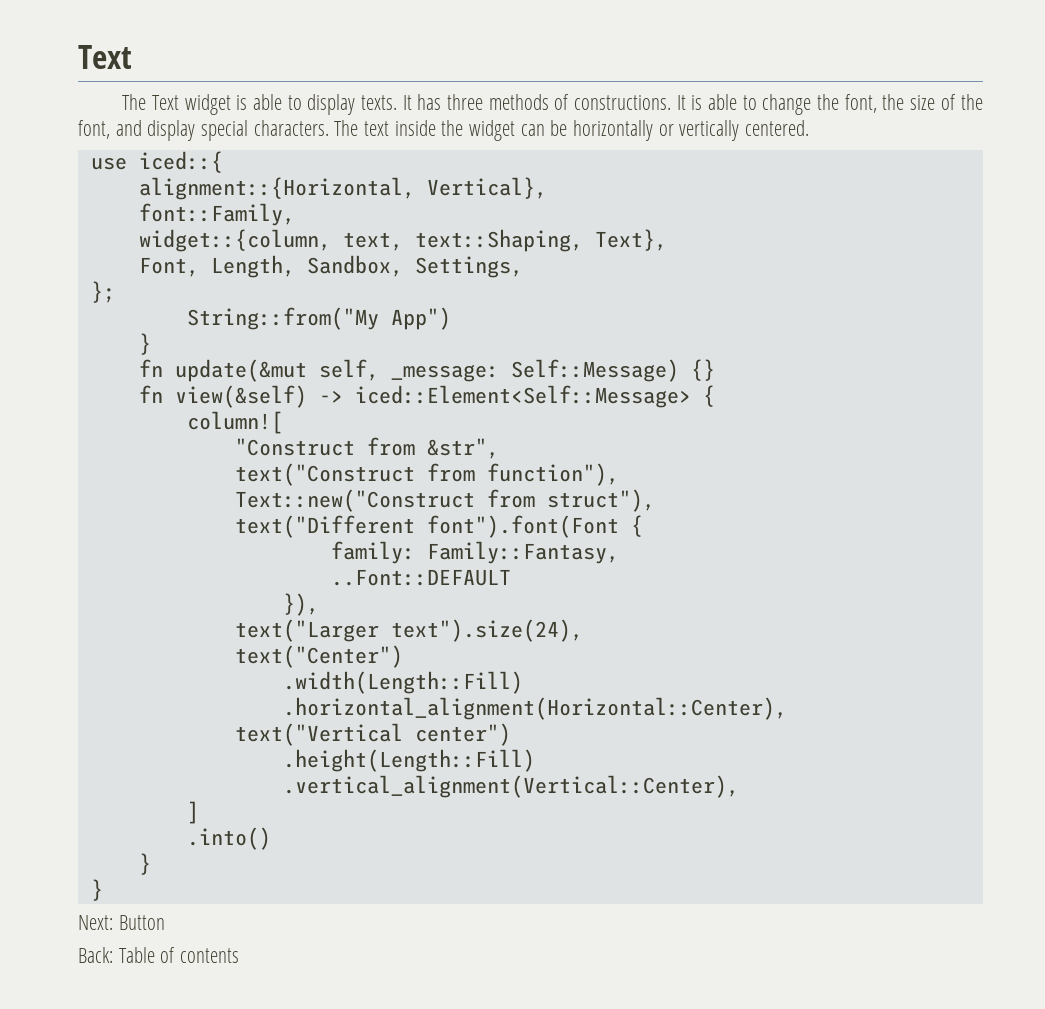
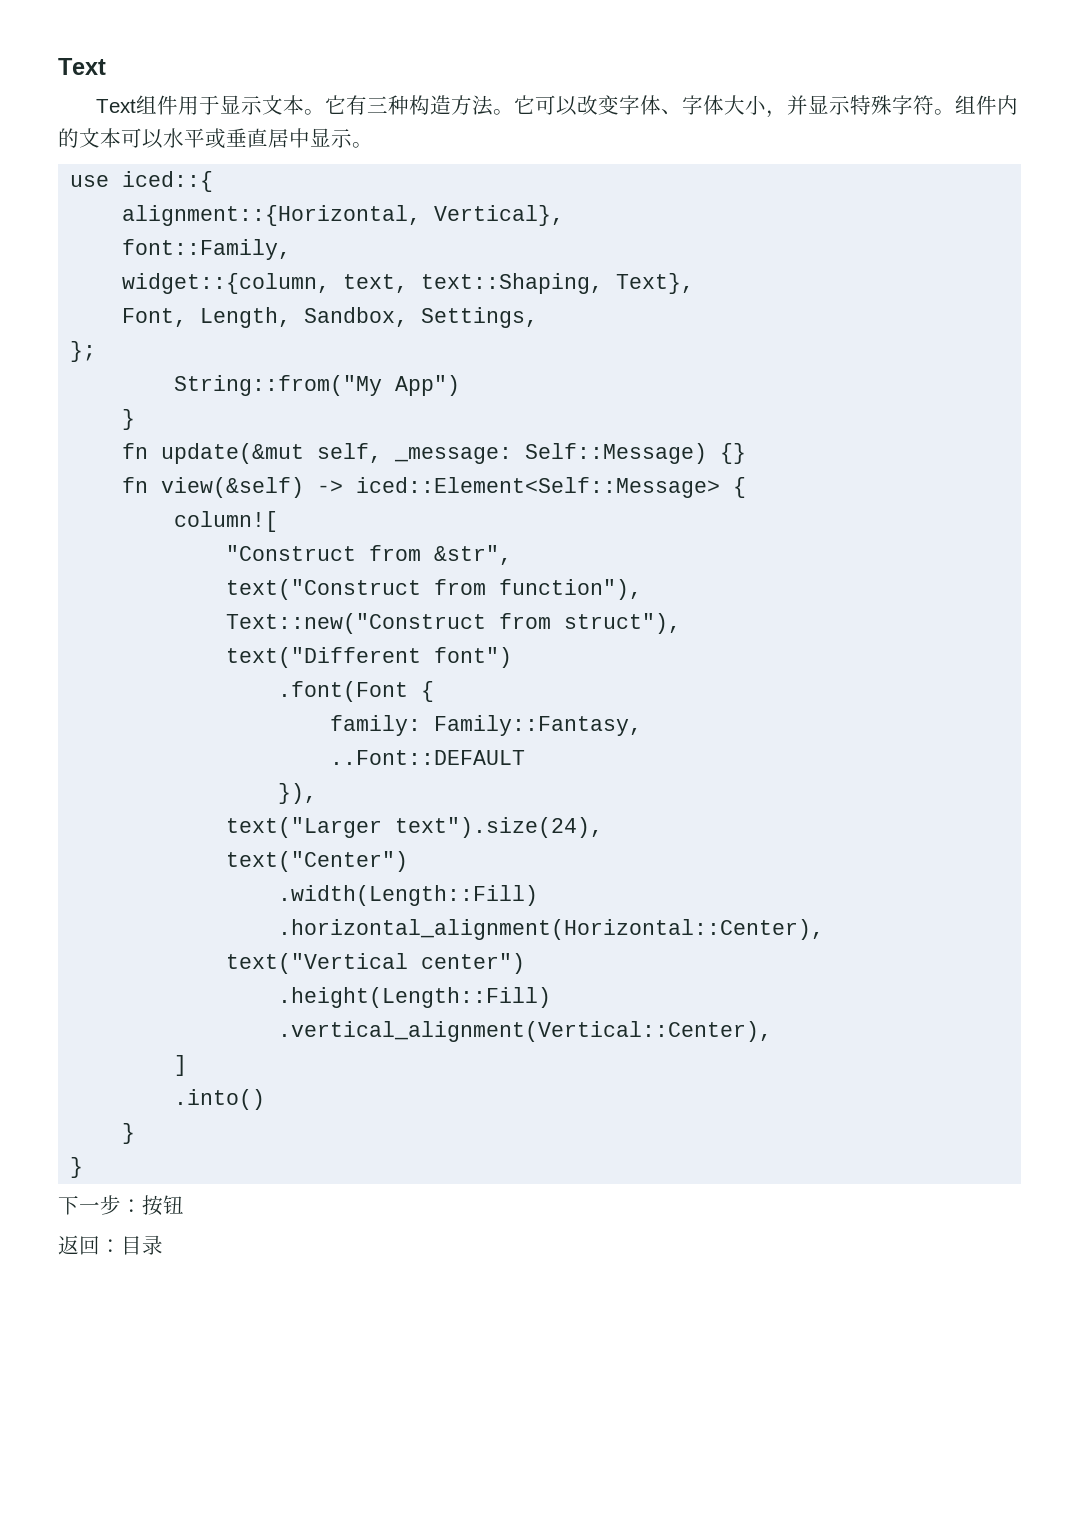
[122,94,983,115] [78,120,810,141] The Text widget is able to display texts. It has three methods of constructions. It is able to change the font, the size of the font, and display special characters. The text inside the widget can be horizontally or vertically centered. -> [96,95,1019,118] [58,128,373,149] Text组件用于显示文本。它有三种构造方法。它可以改变字体、字体大小，并显示特殊字符。组件内的文本可以水平或垂直居中显示。
[426,515,619,538] font").font(Font -> [434,647,513,668] [278,681,409,702] font") // .font(Font
[78,915,165,930] [78,947,239,963] Next: Button // Back: Table of contents -> [58,1195,184,1216] [58,1235,163,1255] 下一步：按钮 // 返回：目录

